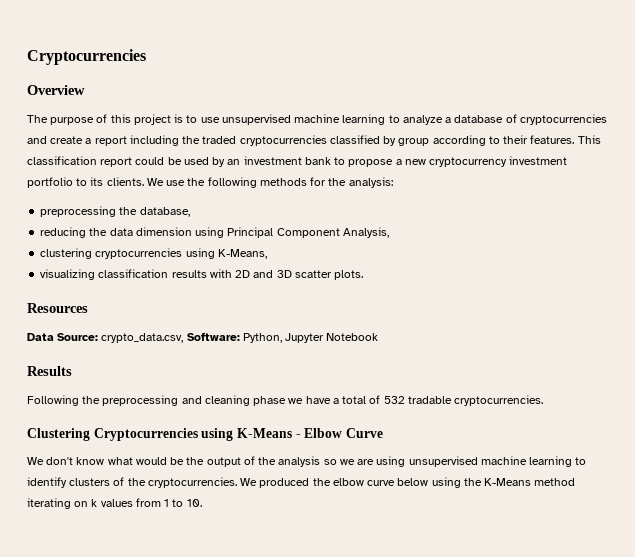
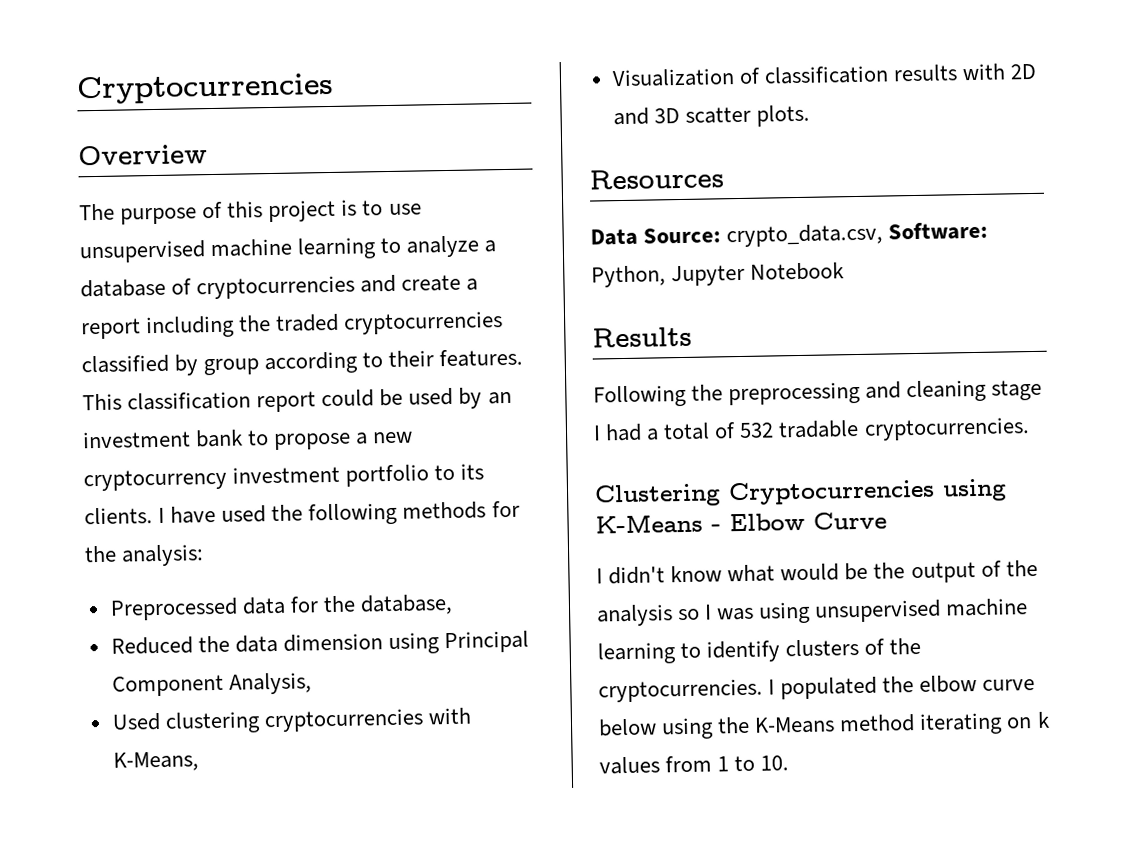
[146,178,186,186] We use -> [158,505,267,524] I have used
[40,206,117,217] preprocessing -> [109,596,319,621] Preprocessed data for
[40,227,87,238] reducing -> [110,636,193,655] Reduced
(389, 232) none -> [111,712,161,731] Used
[185,248,215,259] using -> [427,707,471,725] with
[40,269,96,280] visualizing -> [611,67,761,88] Visualization of
[253,396,331,406] phase we have -> [991,379,1043,401] [593,423,643,442] stage I had
[27,457,74,465] We don't -> [596,566,666,585] I didn't
[339,459,375,465] we are -> [704,604,755,621] I was
[240,478,310,488] We produced -> [768,676,878,700] I populated

